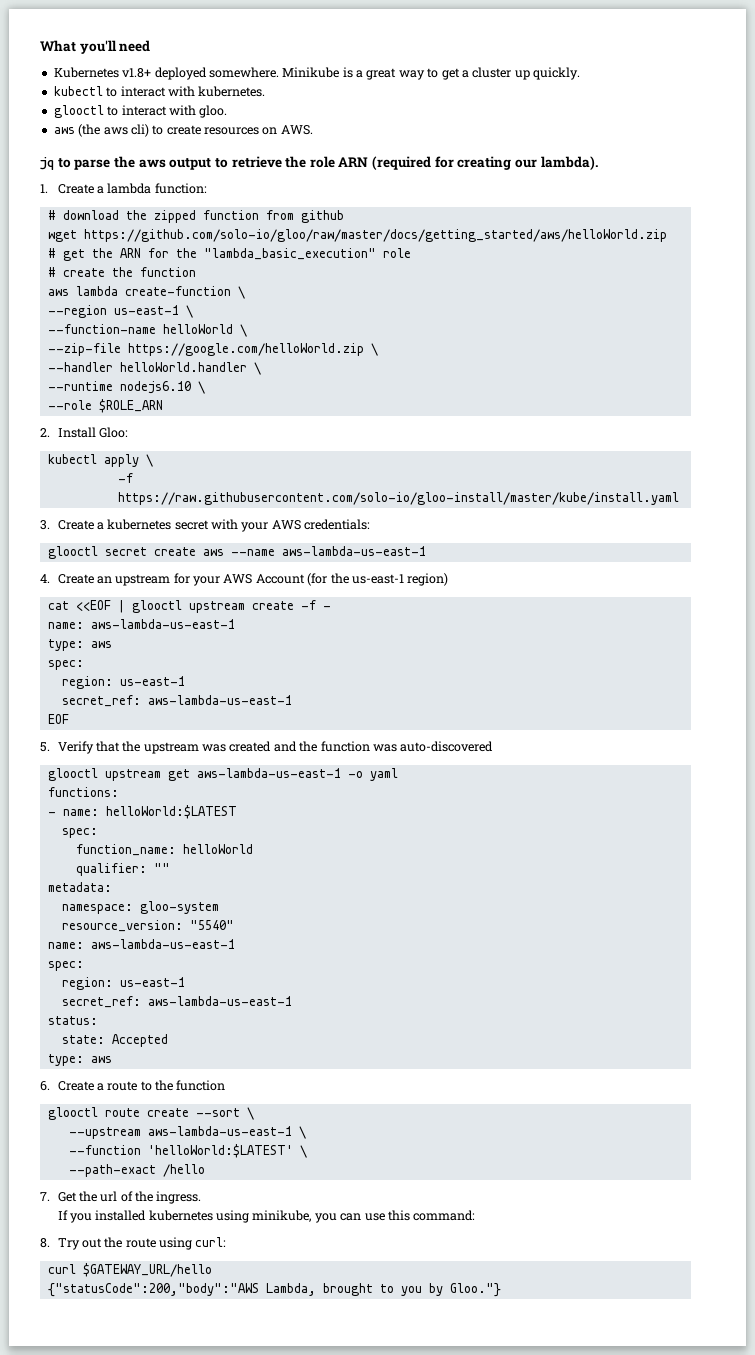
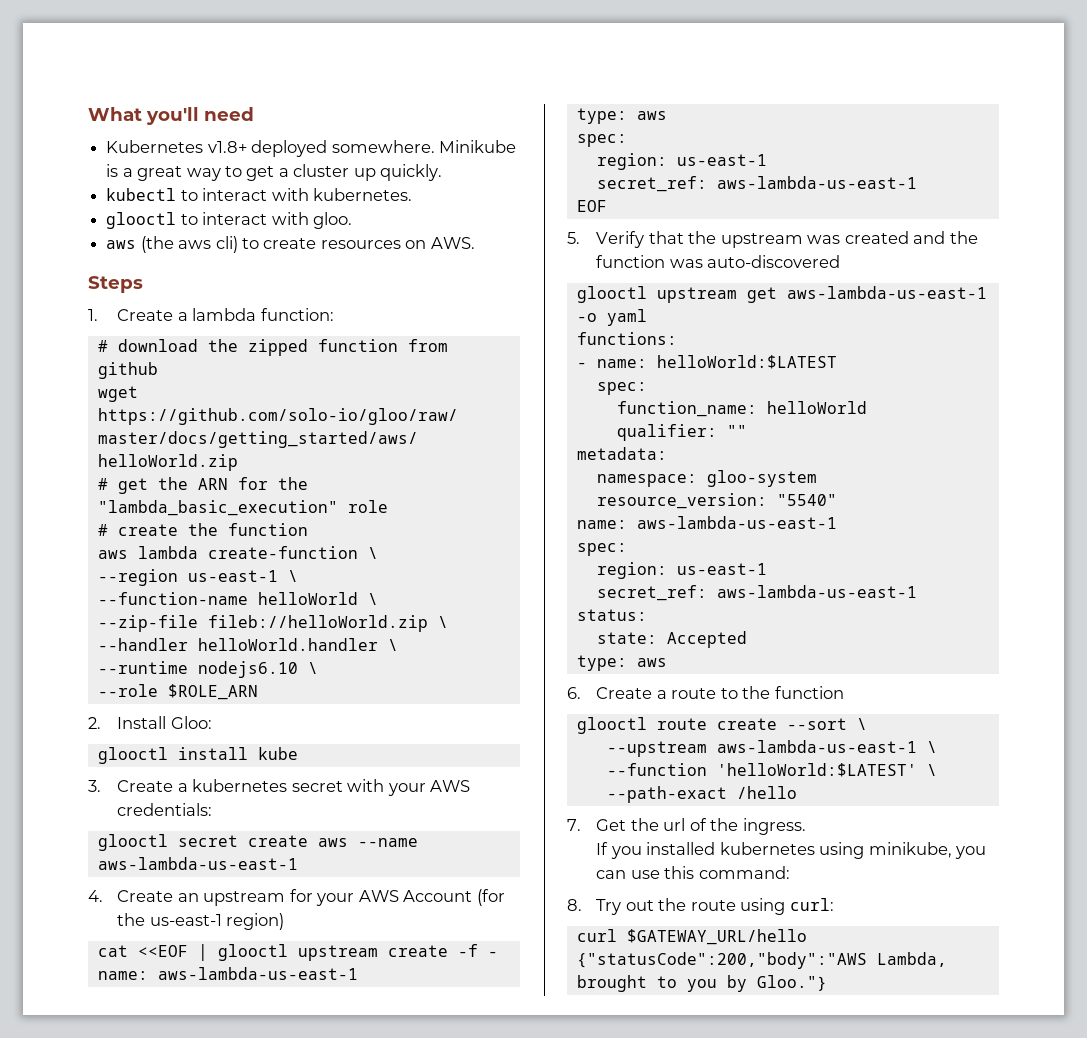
[40,156,598,170] jq to parse the aws output to retrieve the role ARN (required for creating our lambda). -> [88,276,143,293] Steps
[127,343,364,356] https://google.com/helloWorld.zip -> [207,615,428,632] fileb://helloWorld.zip
[47,454,153,467] [117,473,133,483] [117,492,679,505] kubectl apply \ // -f https://raw.githubusercontent.com/solo-io/gloo-install/master/kube/install.yaml -> [97,747,298,764] glooctl install kube

